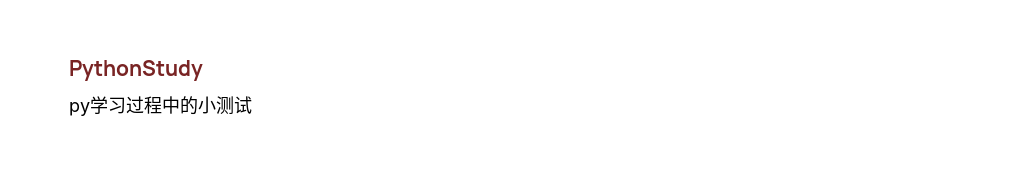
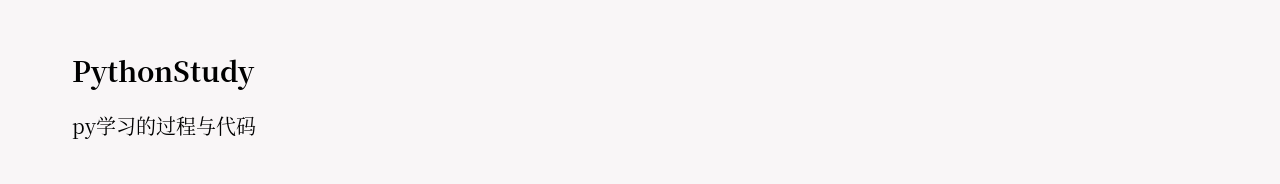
[126,96,252,115] 过程中的小测试 -> [136,116,256,137] 的过程与代码

